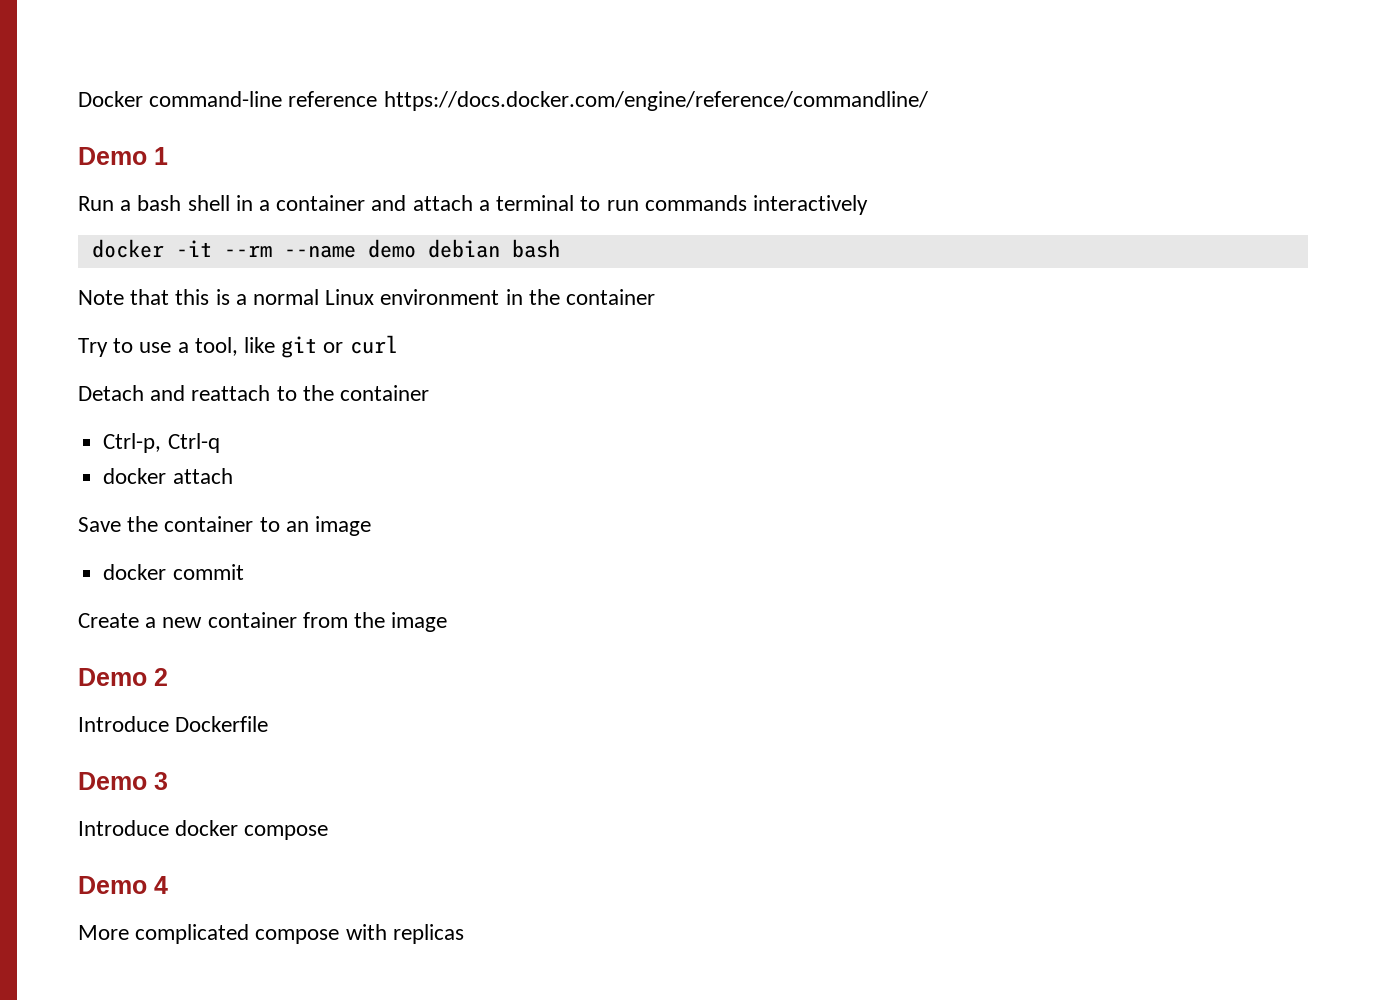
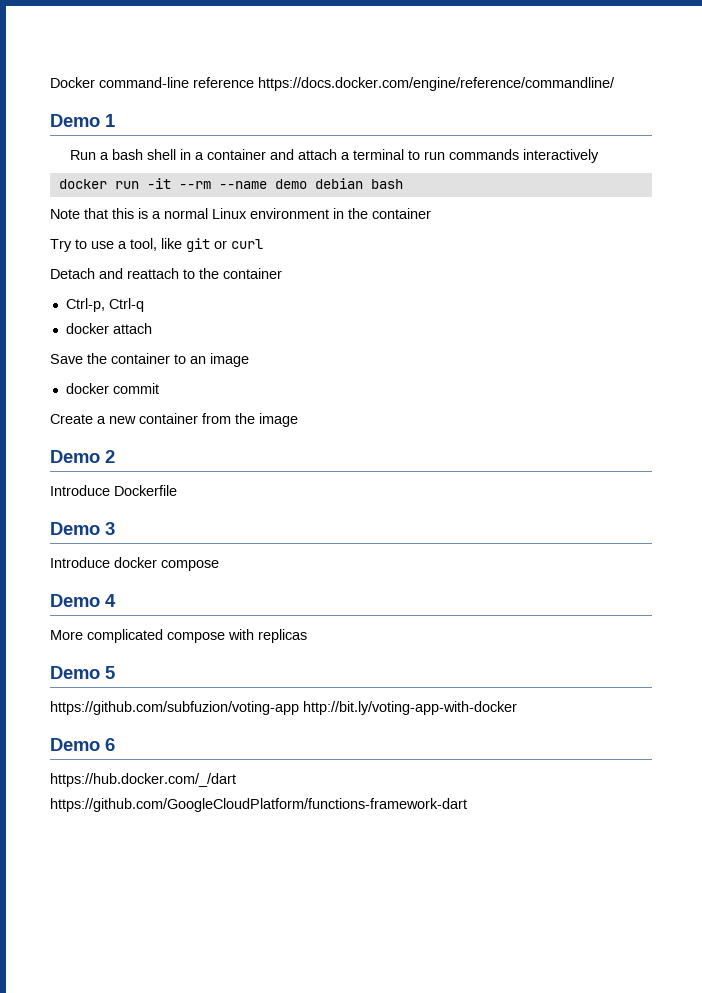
(164, 248) none -> [114,181,139,189] run
(464, 934) none -> [50,666,115,679] [50,701,517,715] [50,738,115,751] [50,773,236,787] [50,798,467,812] // Demo 5 // https://github.com/subfuzion/voting-app http://bit.ly/voting-app-with-docker // Demo 6 // https://hub.docker.com/_/dart https://github.com/GoogleCloudPlatform/functions-framework-dart

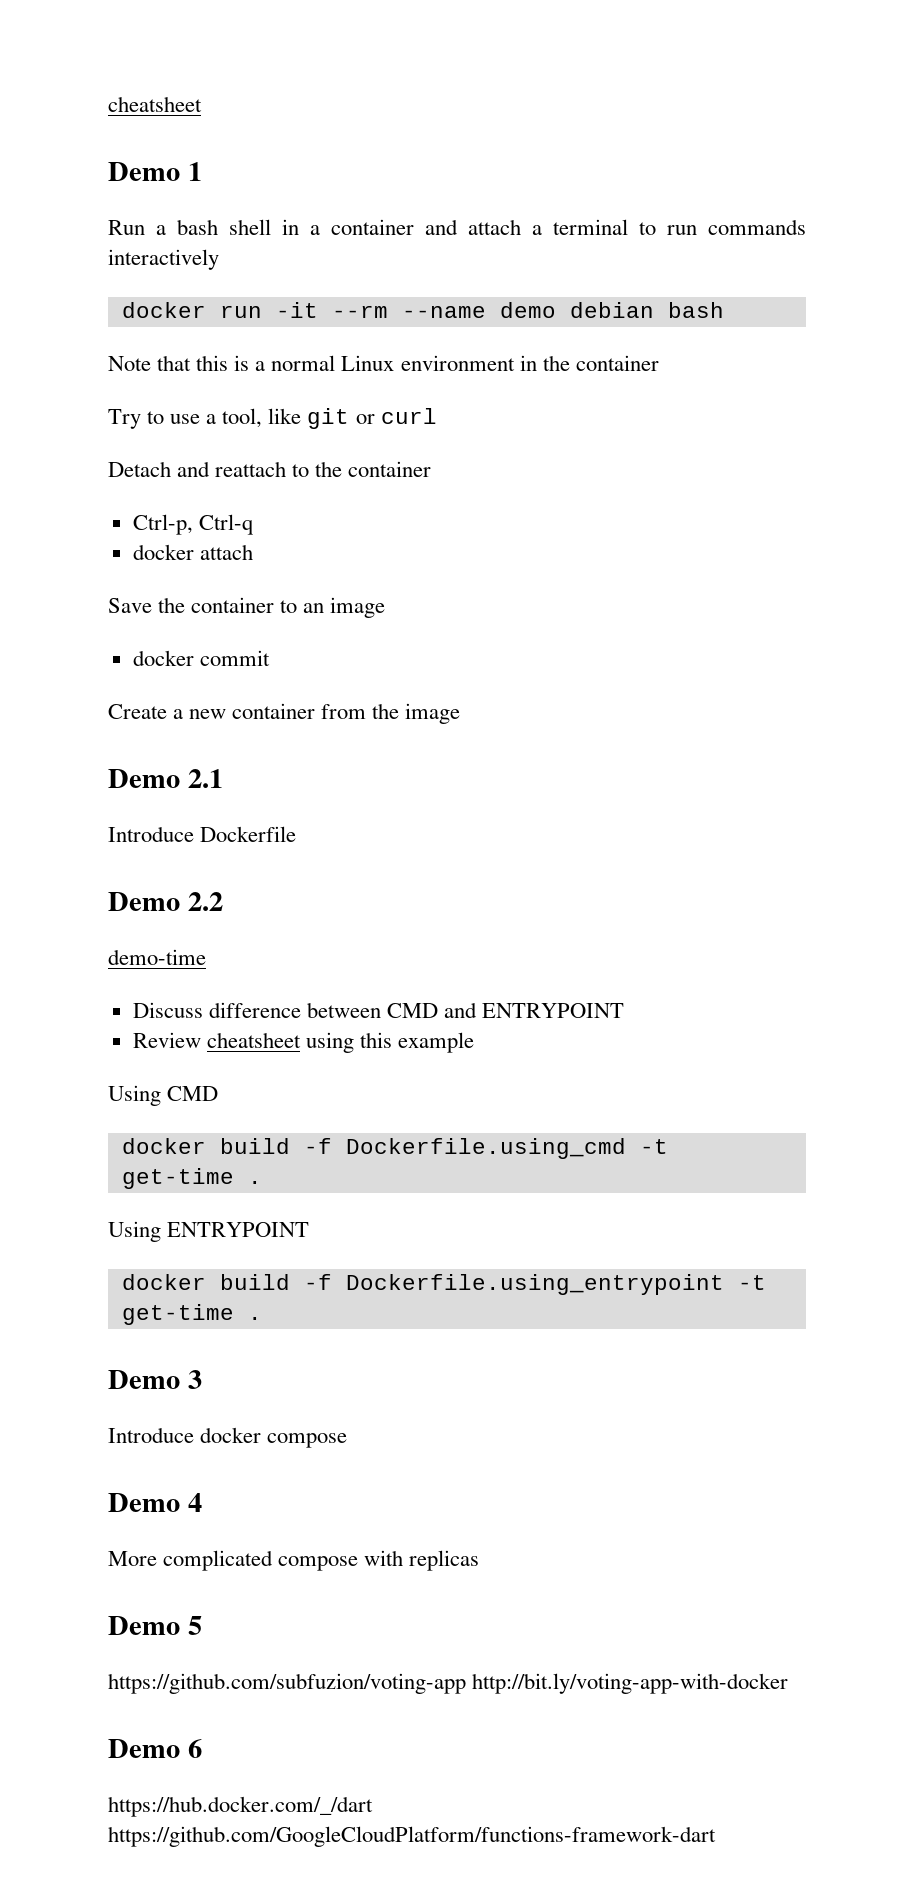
[50,77,615,91] Docker command-line reference https://docs.docker.com/engine/reference/commandline/ -> [108,96,202,112] cheatsheet
[105,450,115,463] 2 -> [187,769,223,788] 2.1
(177, 490) none -> [108,892,223,911] [108,949,206,965] [132,1002,625,1018] [132,1032,475,1053] [108,1085,219,1106] [121,1138,668,1159] [121,1168,262,1189] [108,1221,310,1242] [121,1274,766,1295] [121,1304,262,1325] // Demo 2.2 // demo-time // Discuss difference between CMD and ENTRYPOINT // Review cheatsheet using this example // Using CMD // docker build -f Dockerfile.using_cmd -t get-time . // Using ENTRYPOINT // docker build -f Dockerfile.using_entrypoint -t get-time .

